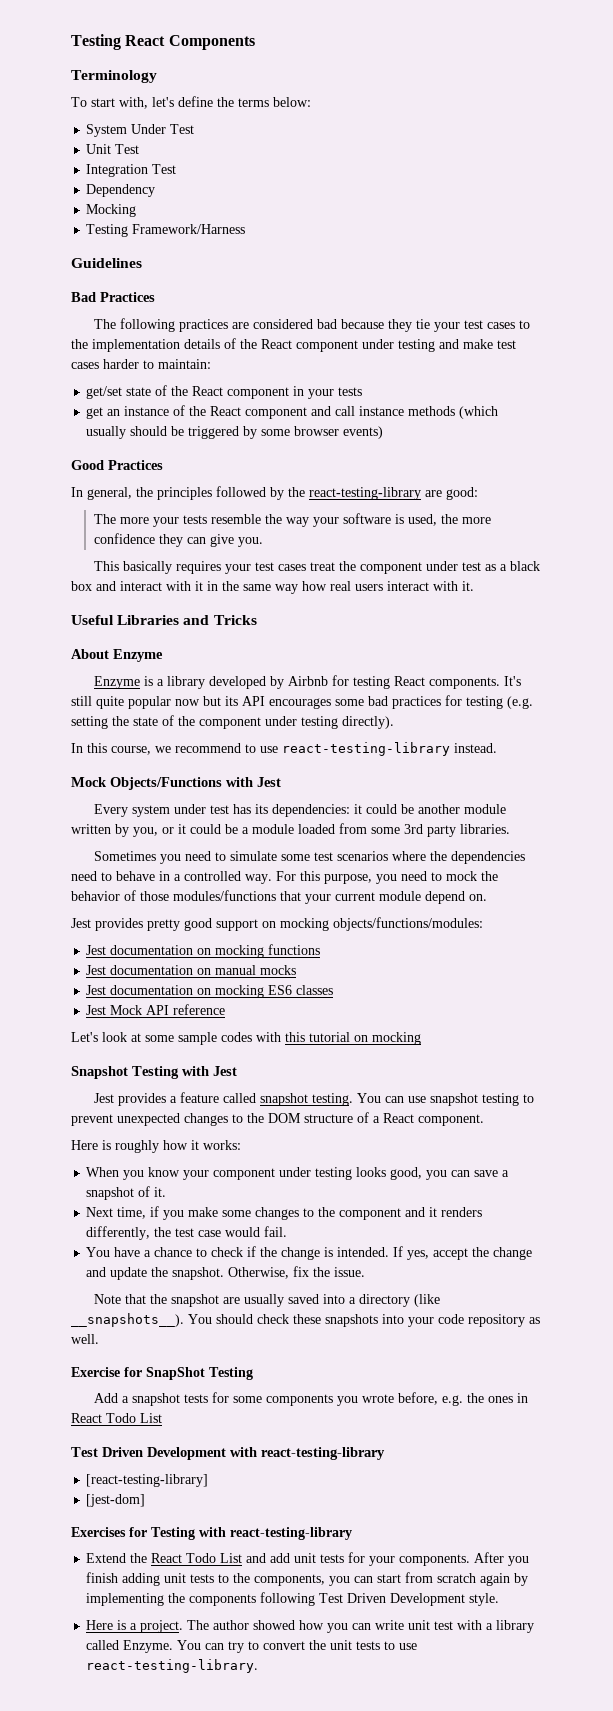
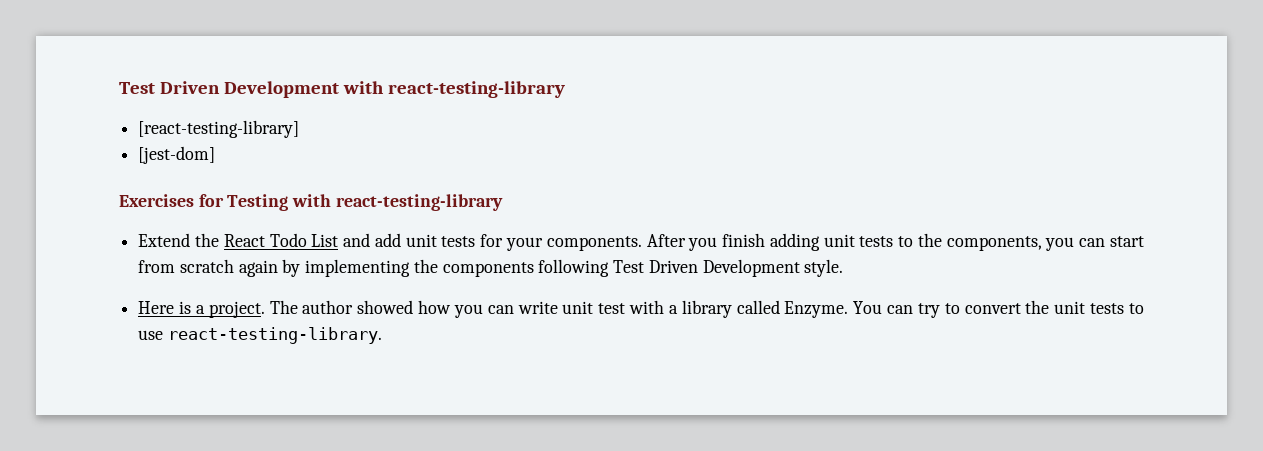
[71,34,255,50] [71,70,157,83] [71,96,311,109] [86,124,195,137] [86,144,140,154] [86,164,177,177] [86,184,156,197] [86,204,137,217] [86,224,246,237] [71,258,142,268] [71,292,155,302] [94,318,531,332] [71,338,516,352] [71,359,211,369] [86,385,363,399] [86,405,499,419] [86,426,384,439] [71,460,163,470] [71,486,478,500] [93,513,491,527] [93,533,263,547] [94,561,541,574] [71,581,474,594] [71,615,257,625] [71,649,163,662] [94,675,522,689] [71,695,533,709] [71,715,394,729] [71,742,497,756] [71,777,281,790] [94,804,507,817] [71,823,510,837] [94,851,526,864] [71,871,498,884] [71,890,487,904] [71,917,483,931] [86,944,321,958] [86,965,297,975] [86,985,334,998] [86,1004,226,1015] [71,1032,421,1045] [71,1066,237,1079] [94,1092,535,1106] [71,1112,484,1126] [71,1140,241,1153] [86,1167,510,1180] [86,1186,167,1200] [86,1206,483,1220] [86,1226,288,1240] [86,1246,533,1260] [86,1266,366,1280] [94,1294,441,1307] [71,1313,540,1327] [71,1334,99,1344] [71,1367,253,1380] [94,1392,529,1406] [71,1413,162,1423] Testing React Components // Terminology // To start with, let's define the terms below: // System Under Test // Unit Test // Integration Test // Dependency // Mocking // Testing Framework/Harness // Guidelines // Bad Practices // The following practices are considered bad because they tie your test cases to the implementation details of the React component under testing and make test cases harder to maintain: // get/set state of the React component in your tests // get an instance of the React component and call instance methods (which usually should be triggered by some browser events) // Good Practices // In general, the principles followed by the react-testing-library are good: // The more your tests resemble the way your software is used, the more confidence they can give you. // This basically requires your test cases treat the component under test as a black box and interact with it in the same way how real users interact with it. // Useful Libraries and Tricks // About Enzyme // Enzyme is a library developed by Airbnb for testing React components. It's still quite popular now but its API encourages some bad practices for testing (e.g. setting the state of the component under testing directly). // In this course, we recommend to use react-testing-library instead. // Mock Objects/Functions with Jest // Every system under test has its dependencies: it could be another module written by you, or it could be a module loaded from some 3rd party libraries. // Sometimes you need to simulate some test scenarios where the dependencies need to behave in a controlled way. For this purpose, you need to mock the behavior of those modules/functions that your current module depend on. // Jest provides pretty good support on mocking objects/functions/modules: // Jest documentation on mocking functions // Jest documentation on manual mocks // Jest documentation on mocking ES6 classes // Jest Mock API reference // Let's look at some sample codes with this tutorial on mocking // Snapshot Testing with Jest // Jest provides a feature called snapshot testing. You can use snapshot testing to prevent unexpected changes to the DOM structure of a React component. // Here is roughly how it works: // When you know your component under testing looks good, you can save a snapshot of it. // Next time, if you make some changes to the component and it renders differently, the test case would fail. // You have a chance to check if the change is intended. If yes, accept the change and update the snapshot. Otherwise, fix the issue. // Note that the snapshot are usually saved into a directory (like __snapshots__). You should check these snapshots into your code repository as well. // Exercise for SnapShot Testing // Add a snapshot tests for some components you wrote before, e.g. the ones in React Todo List // -> (119, 88) none

